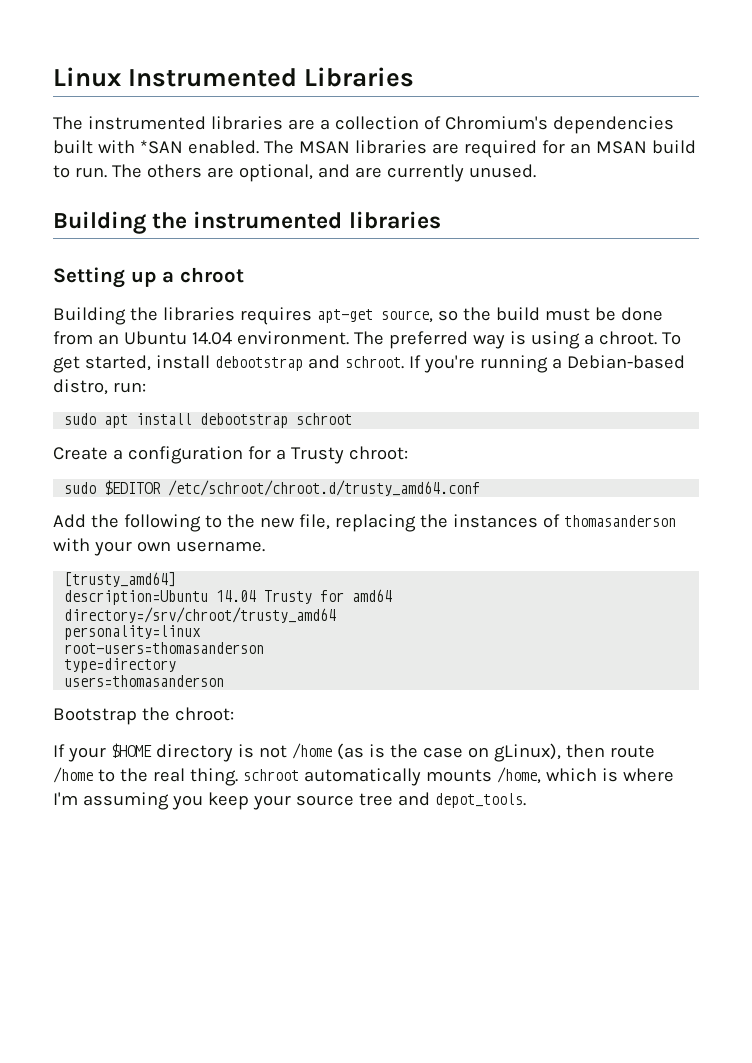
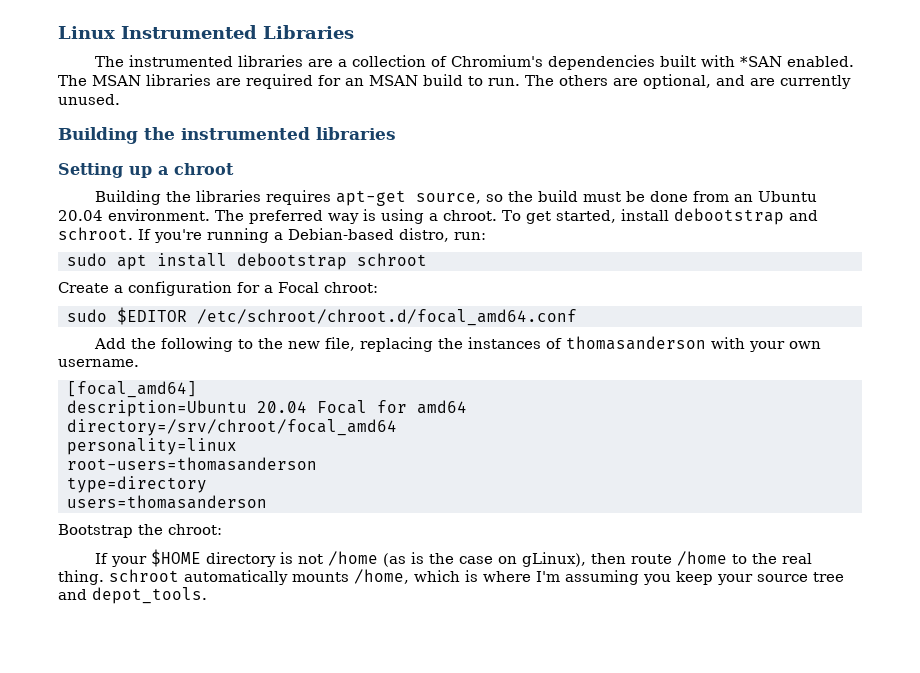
[191,332,232,345] 14.04 -> [58,210,103,221] 20.04
[290,447,344,464] Trusty -> [278,282,319,293] Focal
[168,480,481,496] /etc/schroot/chroot.d/trusty_amd64.conf -> [197,309,577,326] /etc/schroot/chroot.d/focal_amd64.conf
[64,572,177,587] [trusty_amd64] -> [67,381,197,398] [focal_amd64]
[216,590,313,604] 14.04 Trusty -> [257,400,367,414] 20.04 Focal
[64,607,337,623] directory=/srv/chroot/trusty_amd64 -> [67,419,397,436] directory=/srv/chroot/focal_amd64

